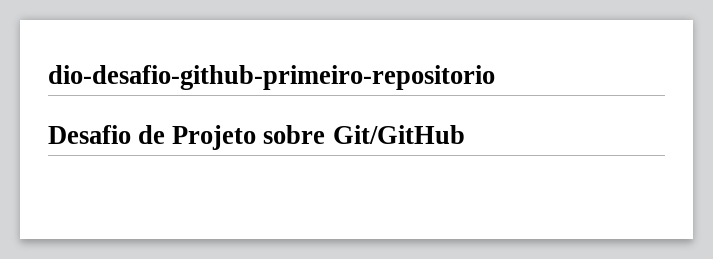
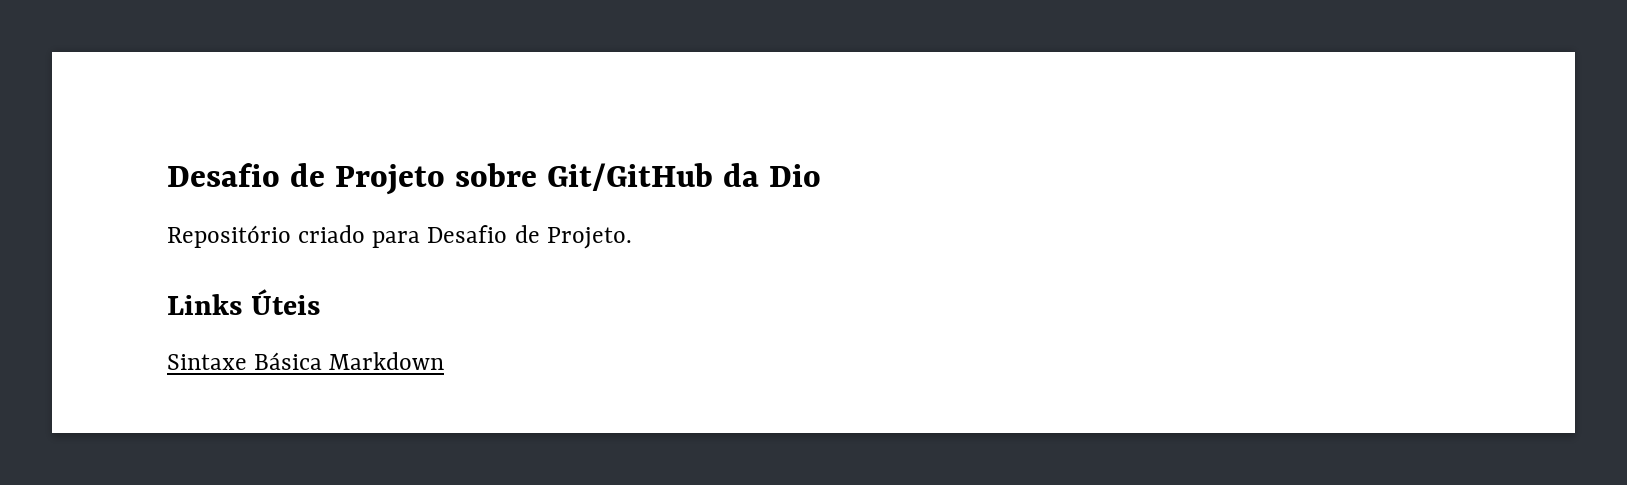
[48,65,495,90] dio-desafio-github-primeiro-repositorio // -> (167, 175) none
(465, 134) none -> [722,163,821,187] [167,225,632,249] [167,289,320,315] [167,352,445,370] da Dio // Repositório criado para Desafio de Projeto. // Links Úteis // Sintaxe Básica Markdown

